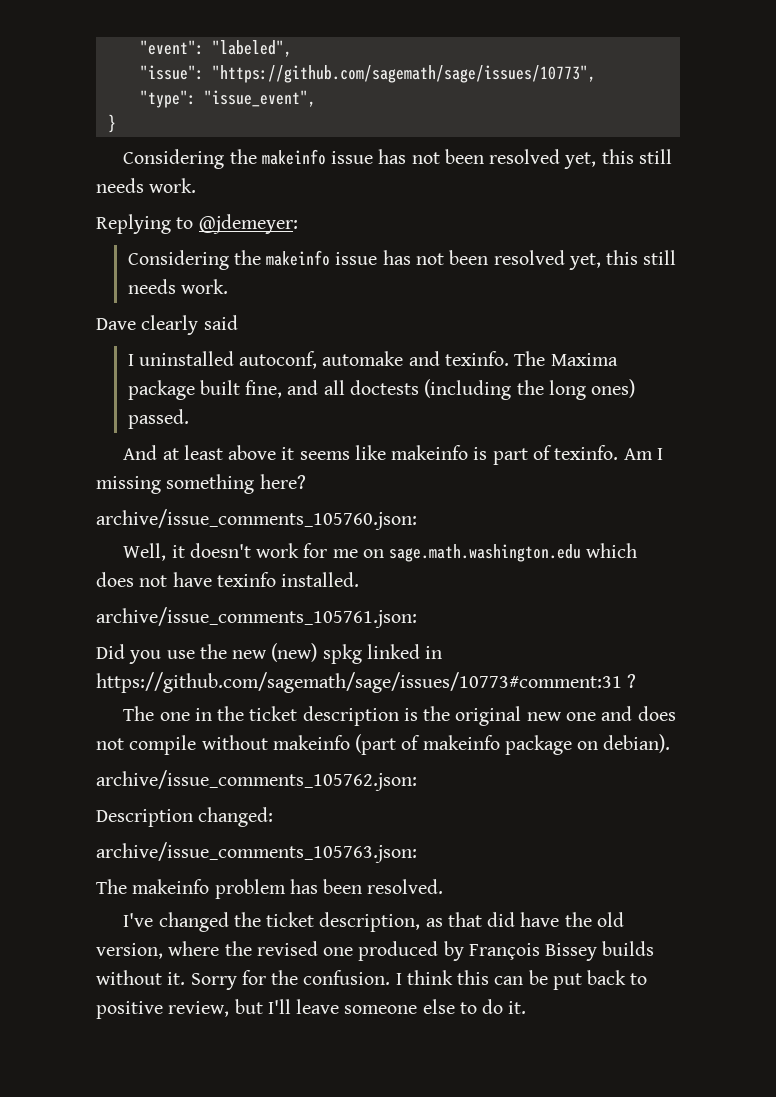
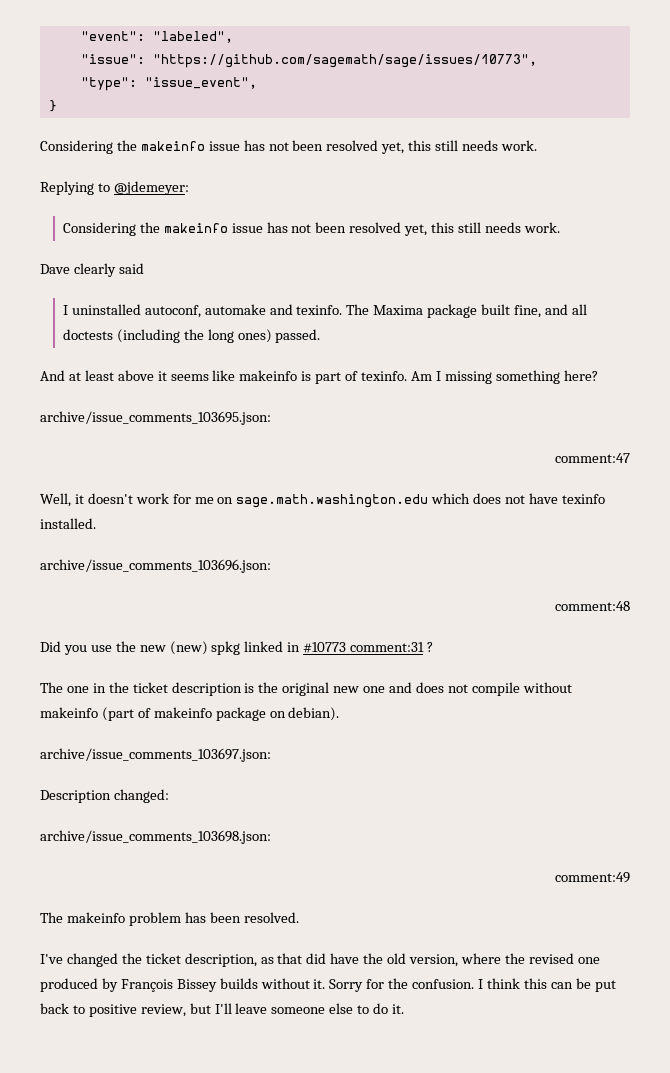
[96,509,417,530] archive/issue_comments_105760.json: -> [40,411,271,425] [555,453,630,463] archive/issue_comments_103695.json: // comment:47
[96,607,417,628] archive/issue_comments_105761.json: -> [40,559,271,573] [555,601,630,611] archive/issue_comments_103696.json: // comment:48
[96,672,622,693] https://github.com/sagemath/sage/issues/10773#comment:31 -> [303,642,425,653] #10773 comment:31
[96,770,417,791] archive/issue_comments_105762.json: -> [40,748,271,762] archive/issue_comments_103697.json:
[96,842,417,863] archive/issue_comments_105763.json: -> [40,830,271,844] [555,872,630,883] archive/issue_comments_103698.json: // comment:49

